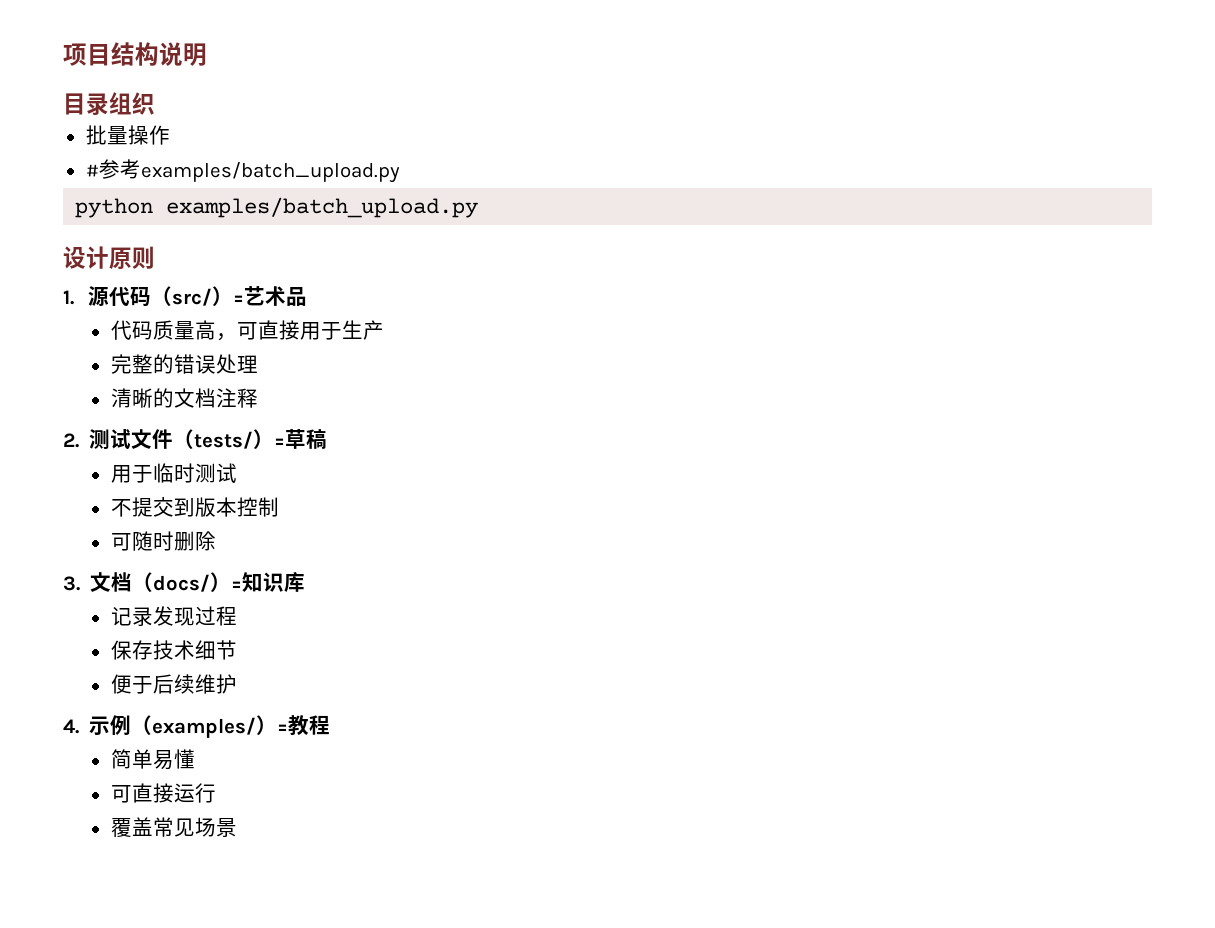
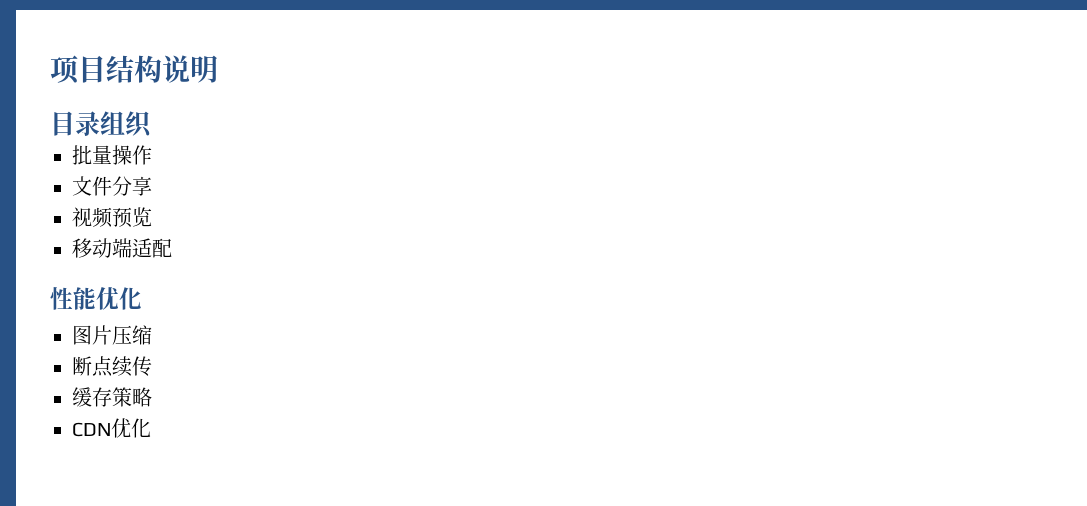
[85,159,400,183] [75,197,479,218] [63,246,155,269] [63,286,307,307] [110,320,384,341] [110,354,258,374] [110,388,258,408] [63,429,328,449] [110,463,237,483] [110,497,279,517] [110,531,216,551] [63,572,306,592] [110,606,237,626] [110,640,237,660] [110,674,237,694] [63,715,331,738] [110,749,195,770] [110,783,216,803] [110,817,237,837] #参考examples/batch_upload.py // python examples/batch_upload.py // 设计原则 // 1.源代码（src/）=艺术品 // 代码质量高，可直接用于生产 // 完整的错误处理 // 清晰的文档注释 // 2.测试文件（tests/）=草稿 // 用于临时测试 // 不提交到版本控制 // 可随时删除 // 3.文档（docs/）=知识库 // 记录发现过程 // 保存技术细节 // 便于后续维护 // 4.示例（examples/）=教程 // 简单易懂 // 可直接运行 // 覆盖常见场景 -> [72,176,152,196] [72,207,152,228] [72,238,172,258] [50,287,142,310] [72,325,152,345] [72,356,152,377] [72,387,152,407] [72,418,151,438] 文件分享 // 视频预览 // 移动端适配 // 性能优化 // 图片压缩 // 断点续传 // 缓存策略 // CDN优化

